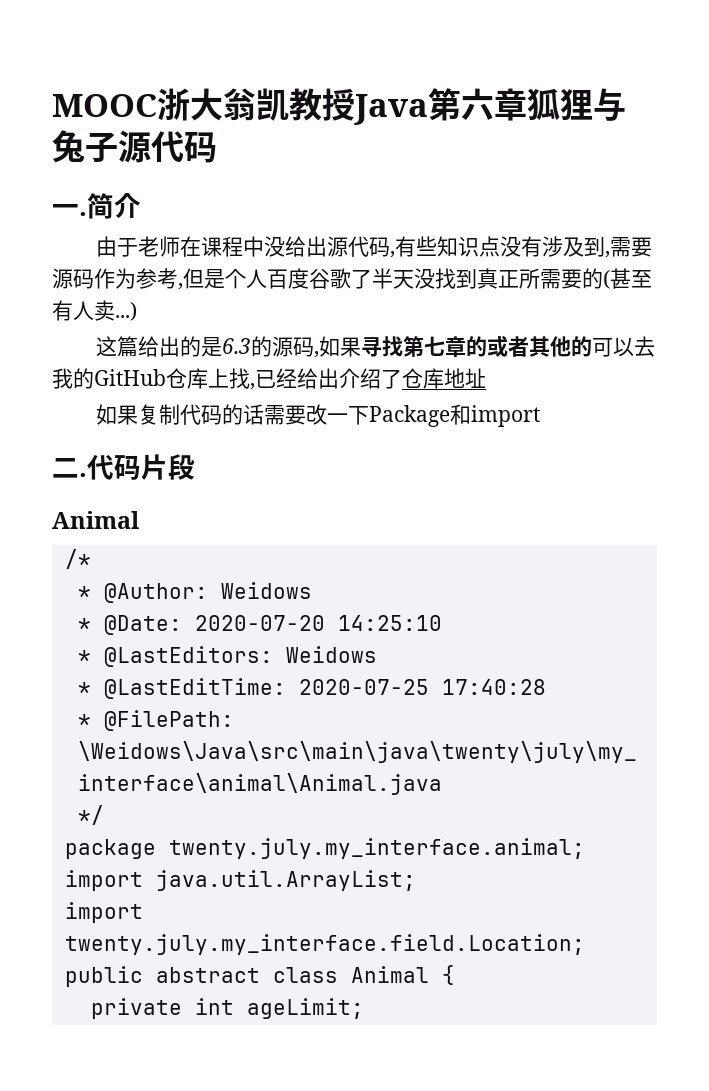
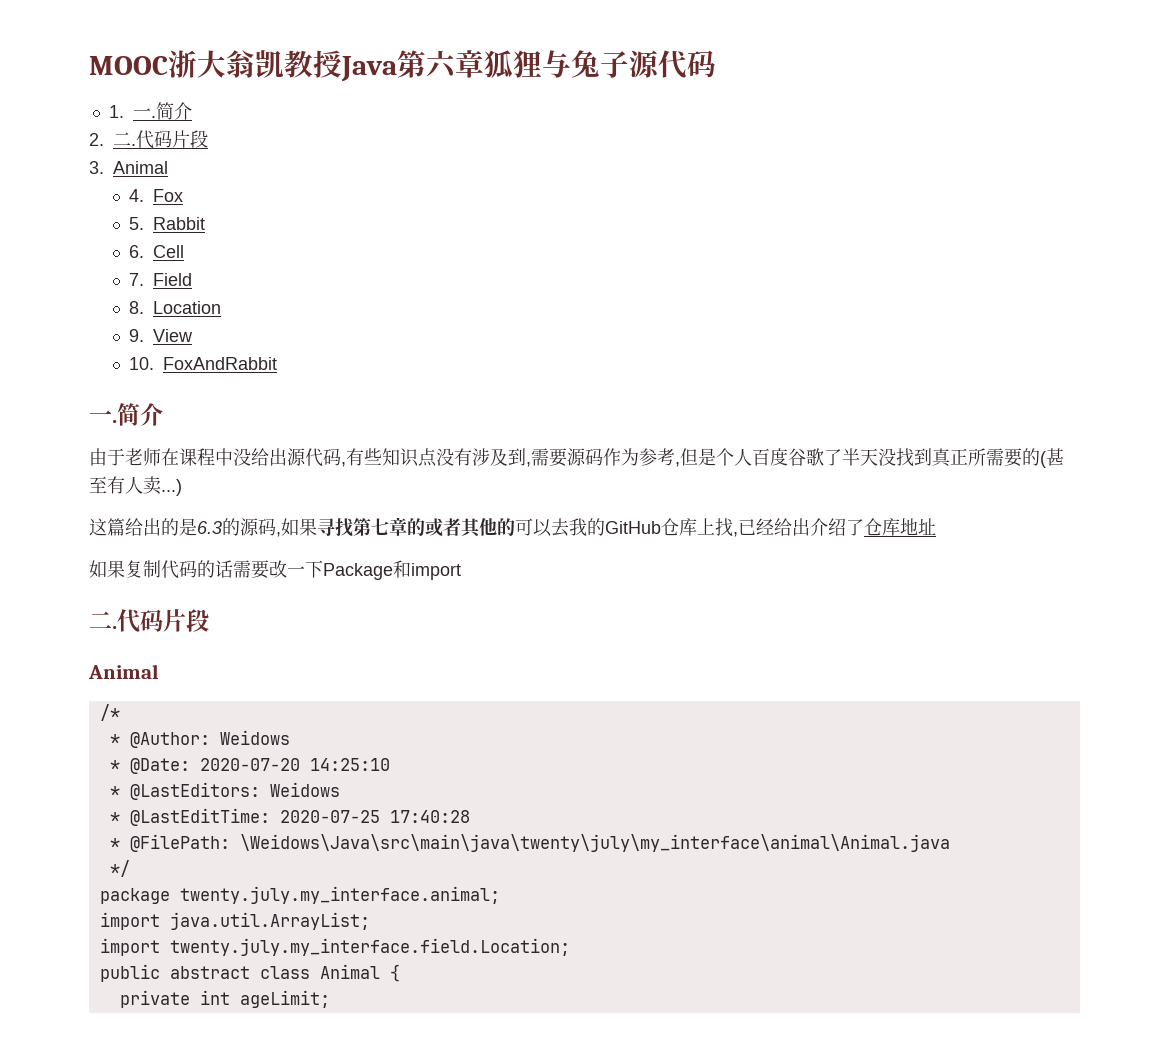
(217, 147) none -> [108,102,192,120] [89,130,208,149] [89,161,168,174] [129,189,184,202] [129,217,206,230] [129,245,185,258] [129,273,193,286] [129,301,222,314] [129,329,194,342] [129,357,278,370] // 1.一.简介 // 2.二.代码片段 // 3. Animal // 4. Fox // 5. Rabbit // 6. Cell // 7. Field // 8. Location // 9. View // 10. FoxAndRabbit

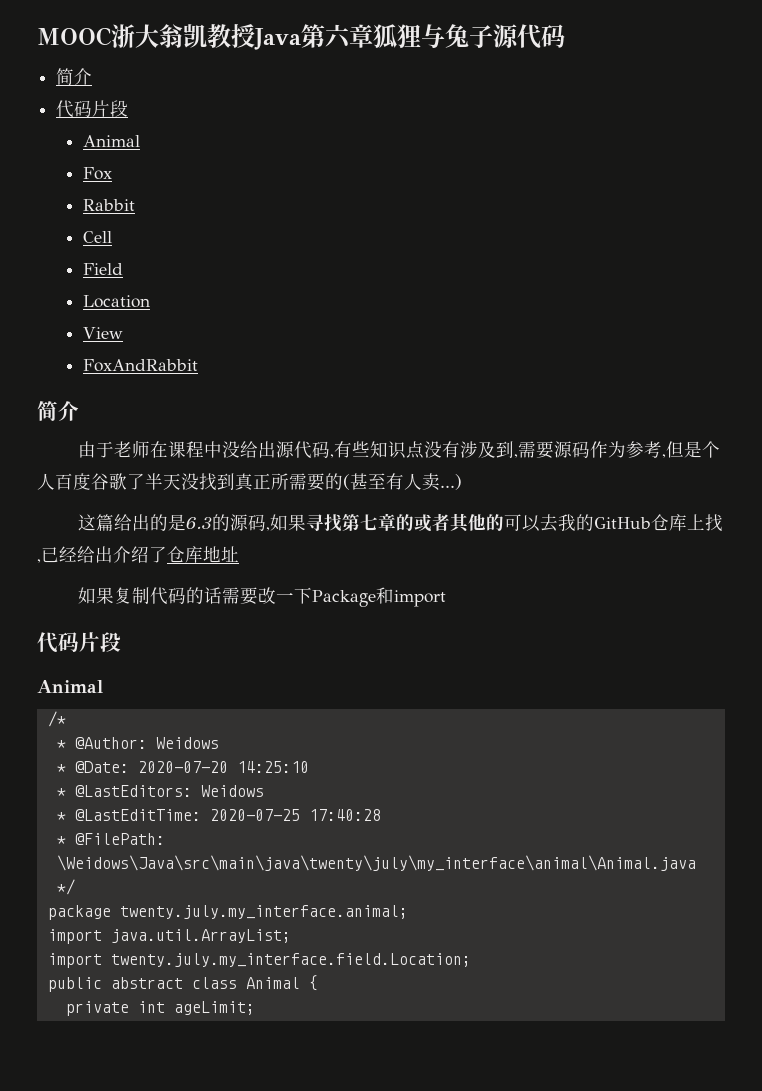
[108,102,192,120] [89,130,208,149] [89,161,168,174] [129,189,145,202] 1.一.简介 // 2.二.代码片段 // 3. Animal // 4. -> [56,68,93,85] [56,100,129,118] [82,135,140,147] 简介 // 代码片段 // Animal //
[129,217,145,230] 5. -> (112, 173) none
[129,245,145,258] 6. -> (135, 205) none
[129,273,145,286] 7. -> (112, 237) none
[129,301,145,314] 8. -> (123, 269) none
[129,329,145,342] 9. -> (150, 301) none
[129,357,155,370] 10. -> (123, 333) none
[89,410,117,423] 一. -> (198, 365) none
[89,611,117,629] 二. -> (447, 598) none

